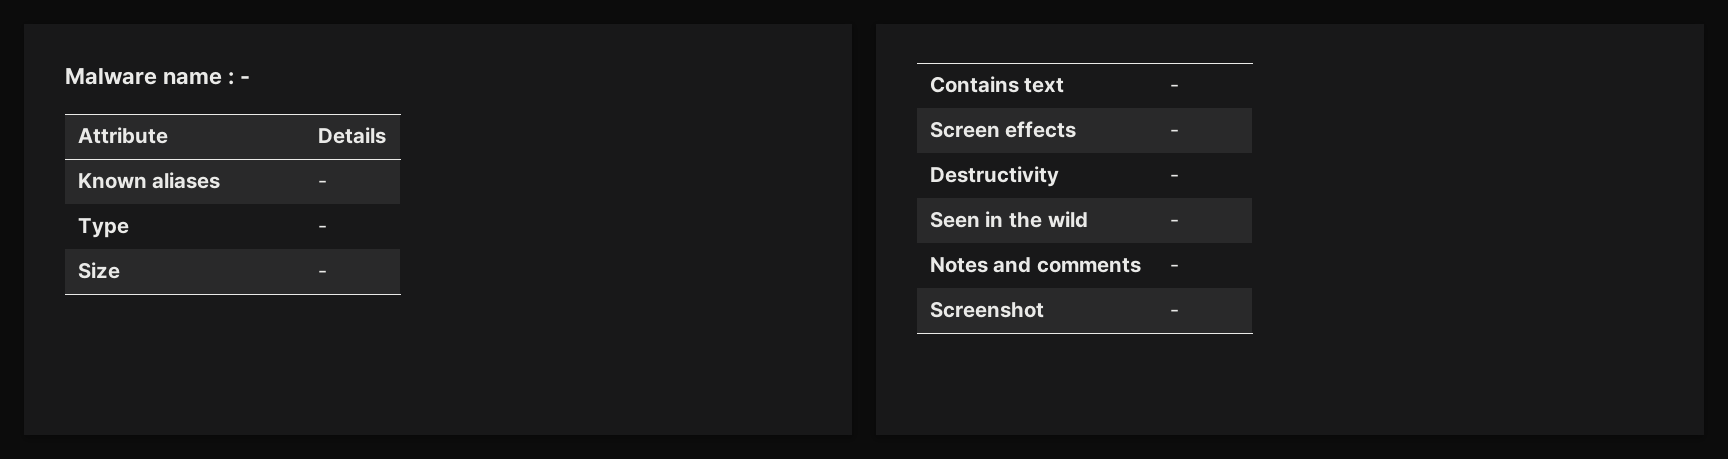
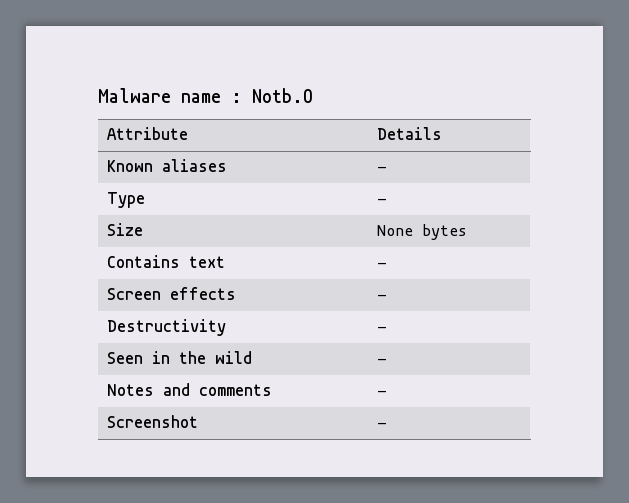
[240,76,251,84] - -> [252,88,313,103] Notb.O
[317,270,327,278] - -> [377,224,468,240] None bytes

